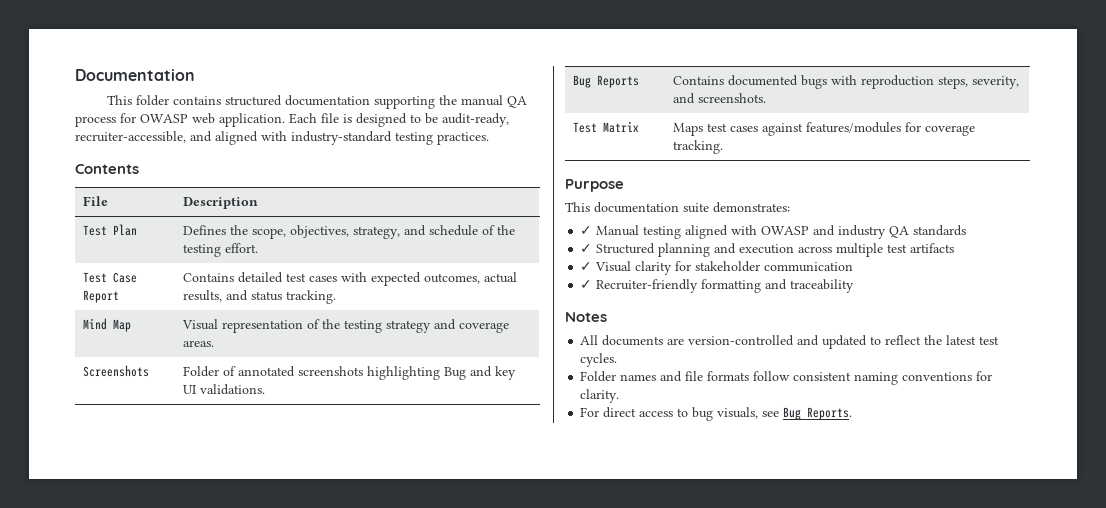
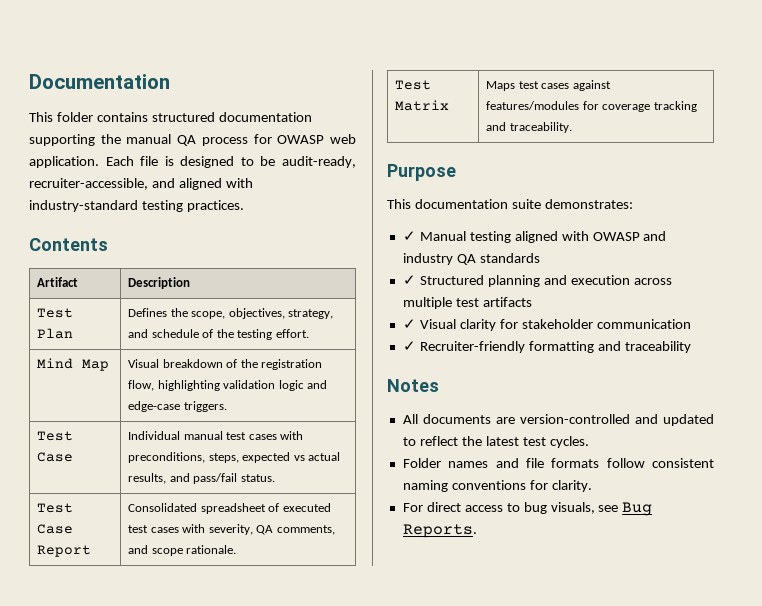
[83,196,109,206] File -> [37,277,79,287] Artifact
[83,272,138,283] [83,290,120,303] [183,272,518,286] [183,290,337,304] [83,318,132,332] [182,319,510,333] [183,340,215,347] [83,365,150,377] [183,366,517,380] [183,384,266,395] [573,75,640,88] [673,75,1020,89] [673,93,767,104] Test Case Report | Contains detailed test cases with expected outcomes, actual results, and status tracking. // Mind Map | Visual representation of the testing strategy and coverage areas. // Screenshots | Folder of annotated screenshots highlighting Bug and key UI validations. // Bug Reports | Contains documented bugs with reproduction steps, severity, and screenshots. -> [37,358,110,371] [128,359,323,370] [128,380,328,391] [128,401,227,412] [37,431,74,441] [37,452,74,462] [128,431,304,440] [128,452,341,463] [128,473,275,484] [37,503,74,513] [37,524,74,534] [37,545,92,557] [128,503,331,514] [128,524,335,535] [128,545,237,556] Mind Map | Visual breakdown of the registration flow, highlighting validation logic and edge-case triggers. // Test Case | Individual manual test cases with preconditions, steps, expected vs actual results, and pass/fail status. // Test Case Report | Consolidated spreadsheet of executed test cases with severity, QA comments, and scope rationale.
[673,140,724,154] tracking. -> [653,101,697,112] [486,122,572,133] tracking and traceability.

